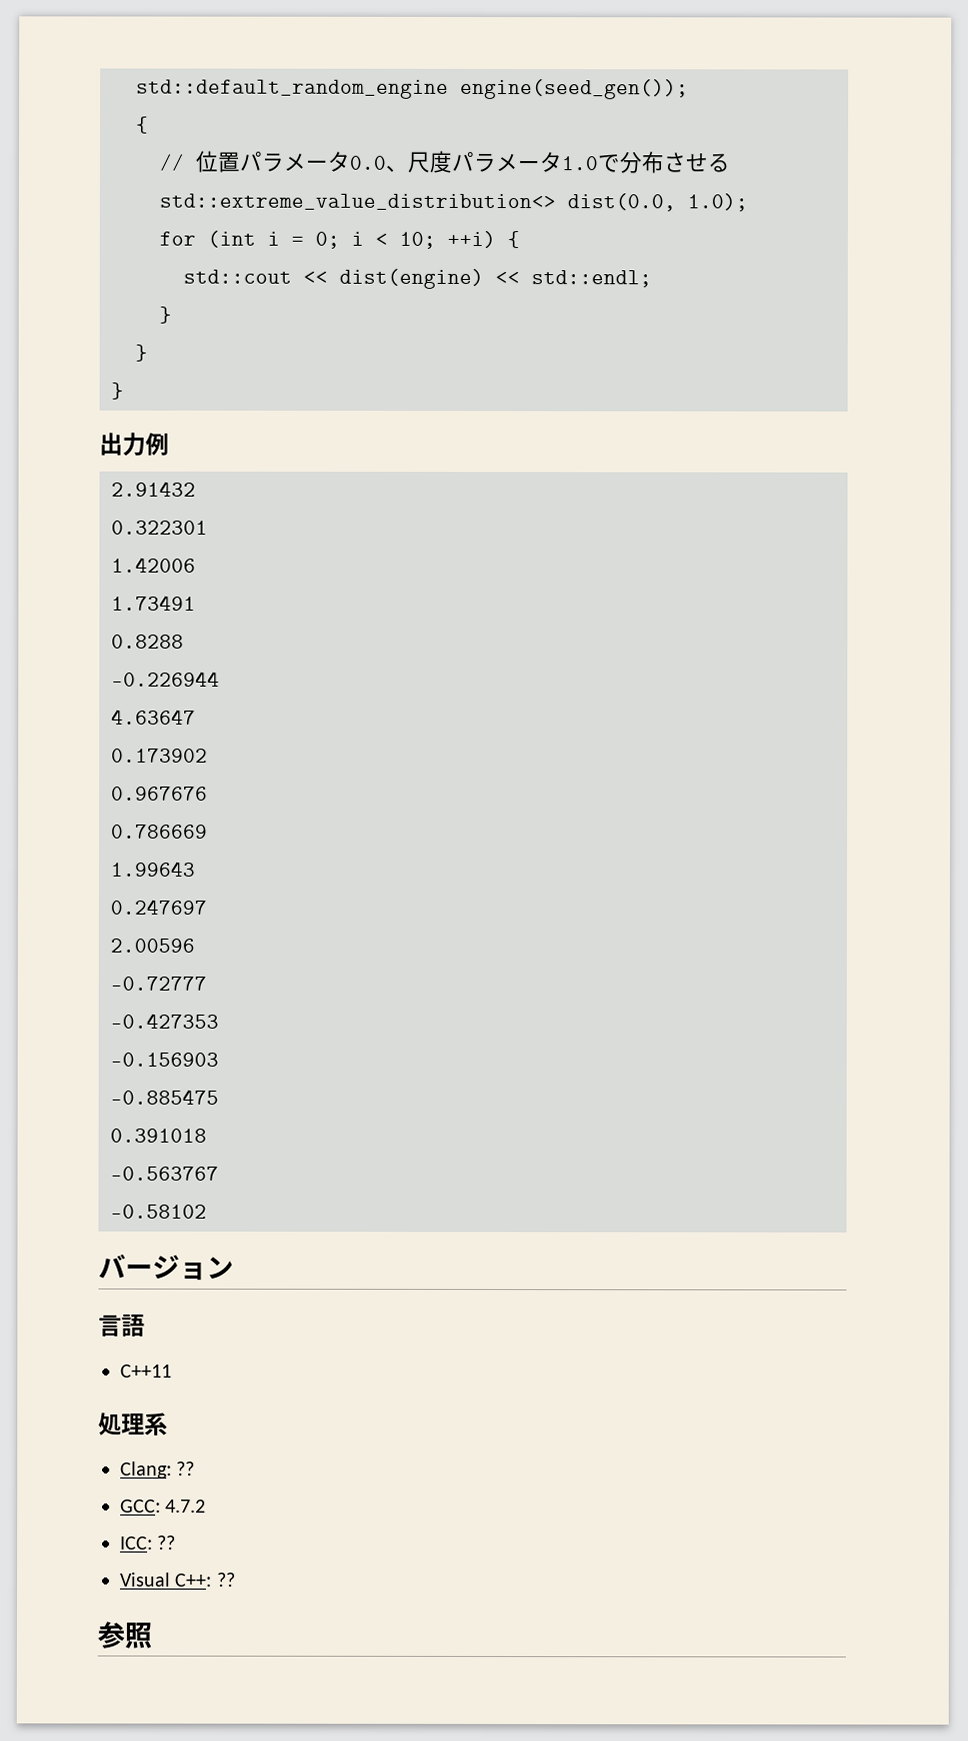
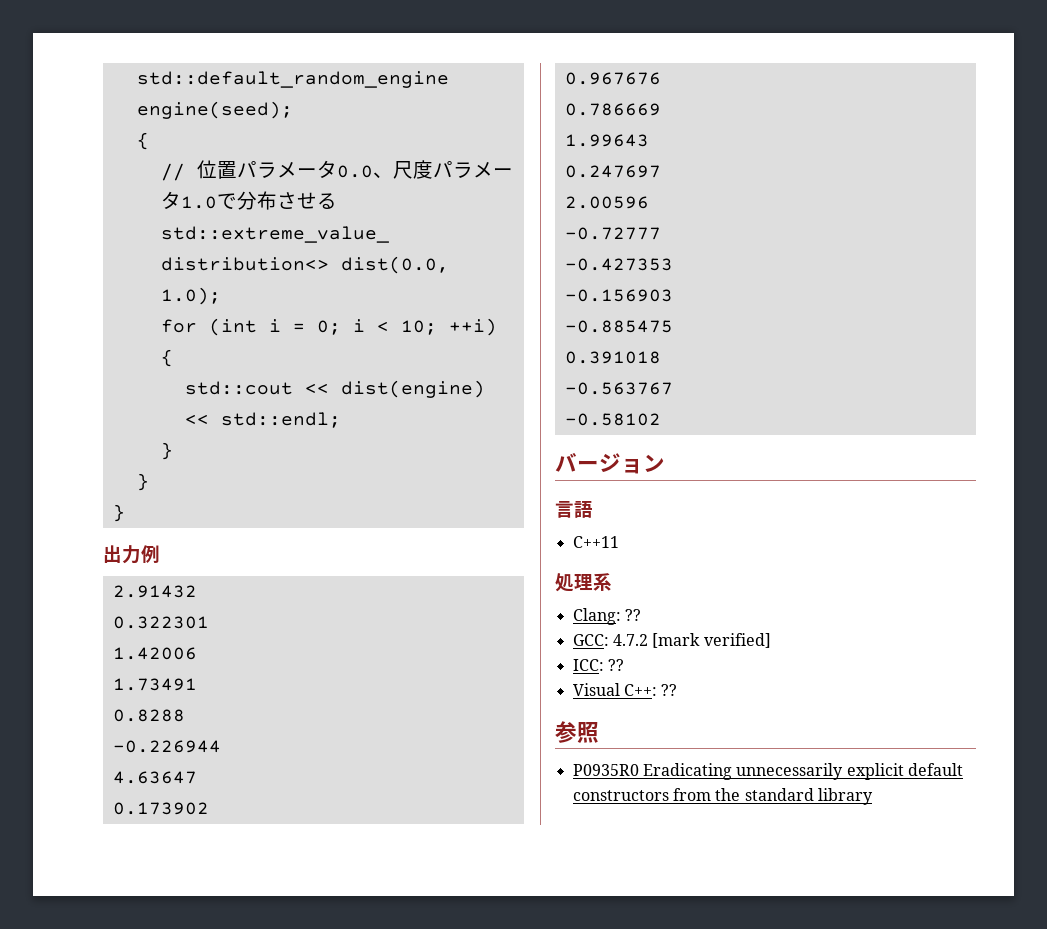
[460,78,689,100] engine(seed_gen()); -> [136,101,293,119] engine(seed);
(207, 1506) none -> [652,633,771,648] [mark verified]
(152, 1635) none -> [572,763,963,780] [572,788,873,805] // P0935R0 Eradicating unnecessarily explicit default constructors from the standard library

